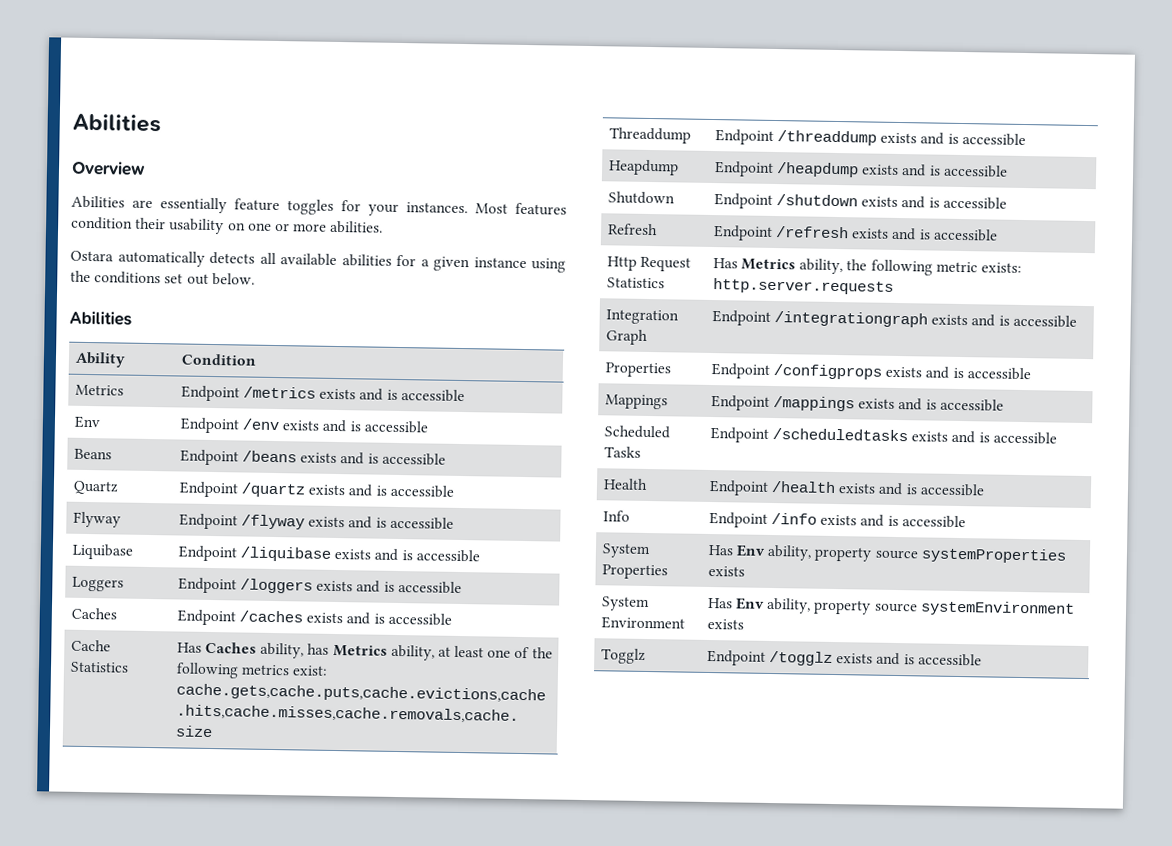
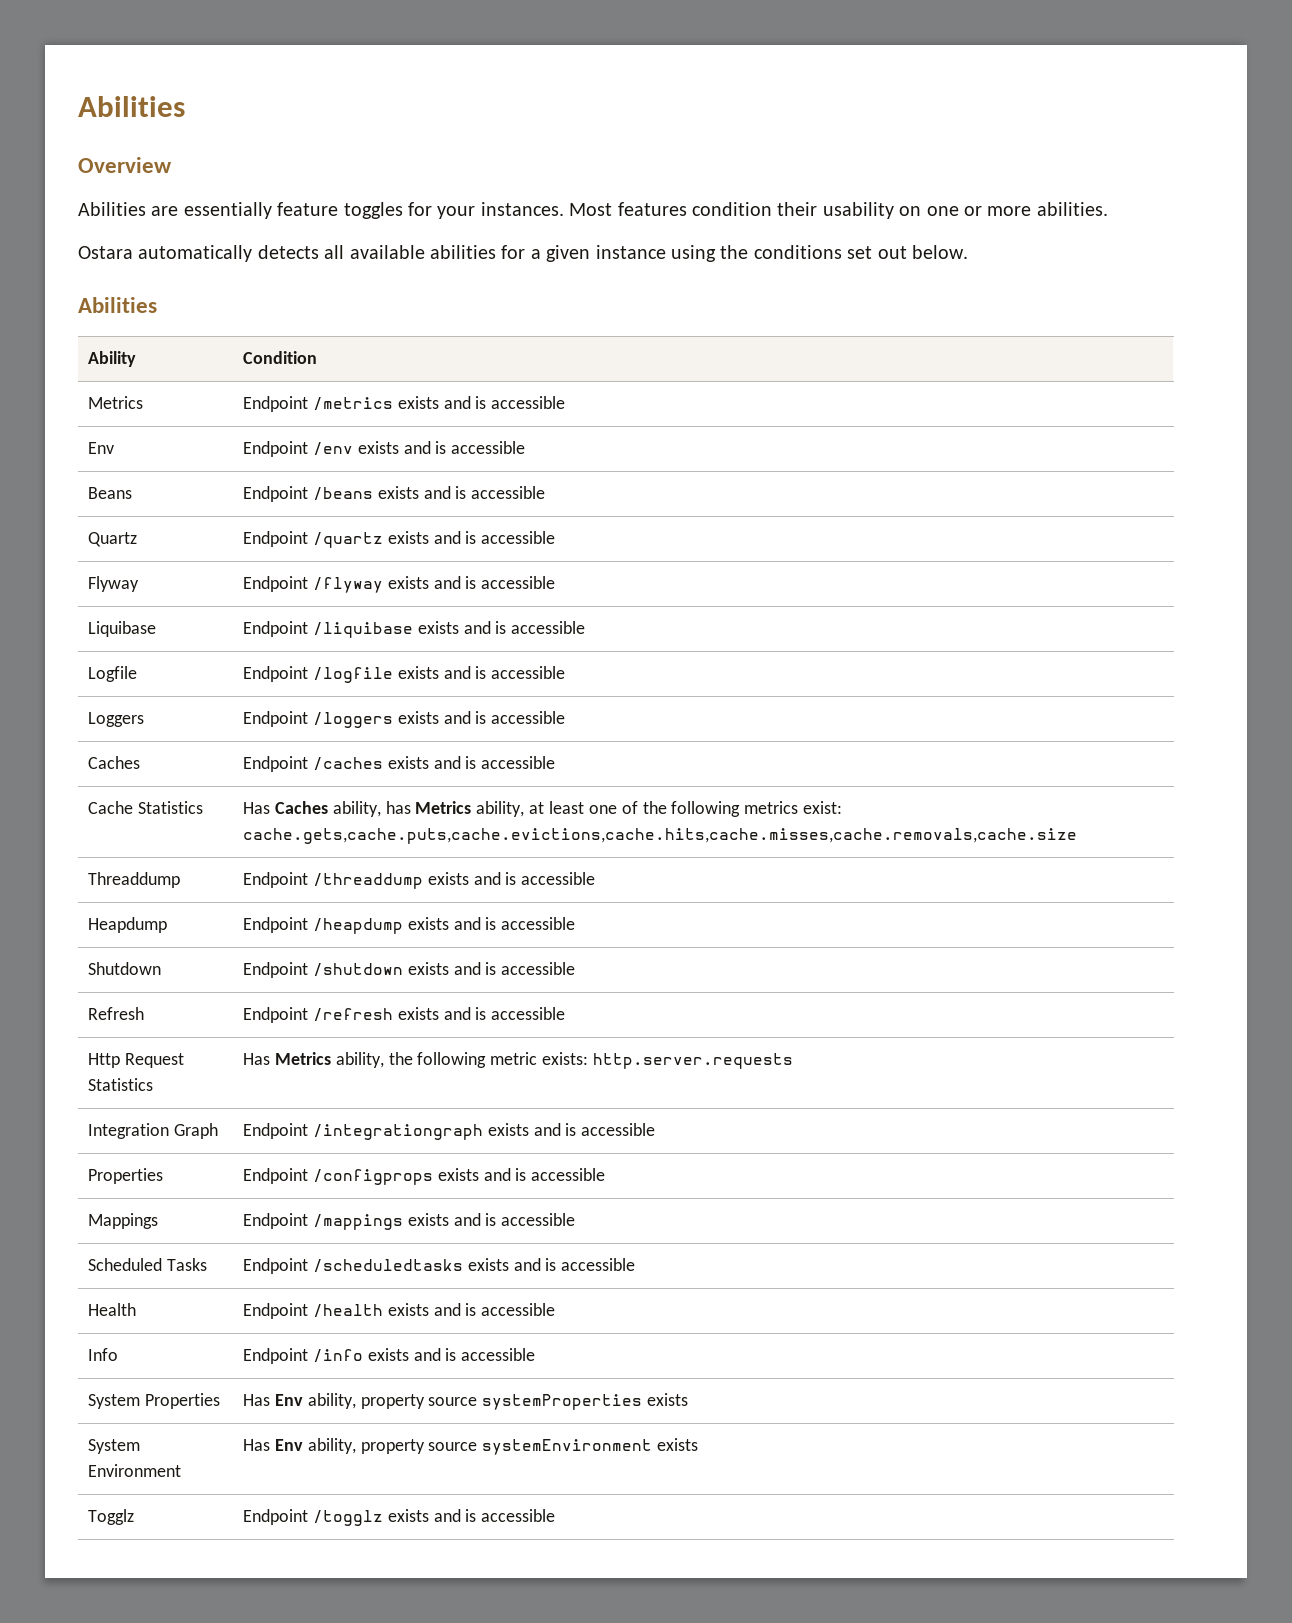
(480, 556) none -> [87,666,137,682] [242,666,566,683] // Logfile | Endpoint /logfile exists and is accessible

